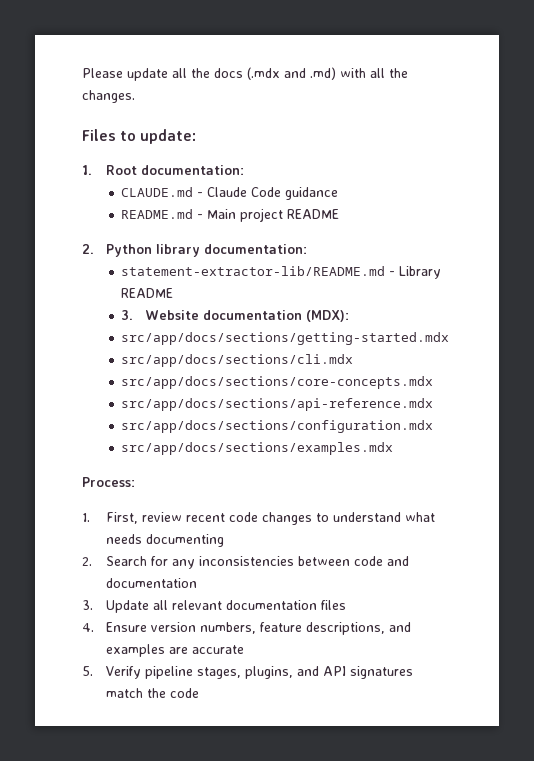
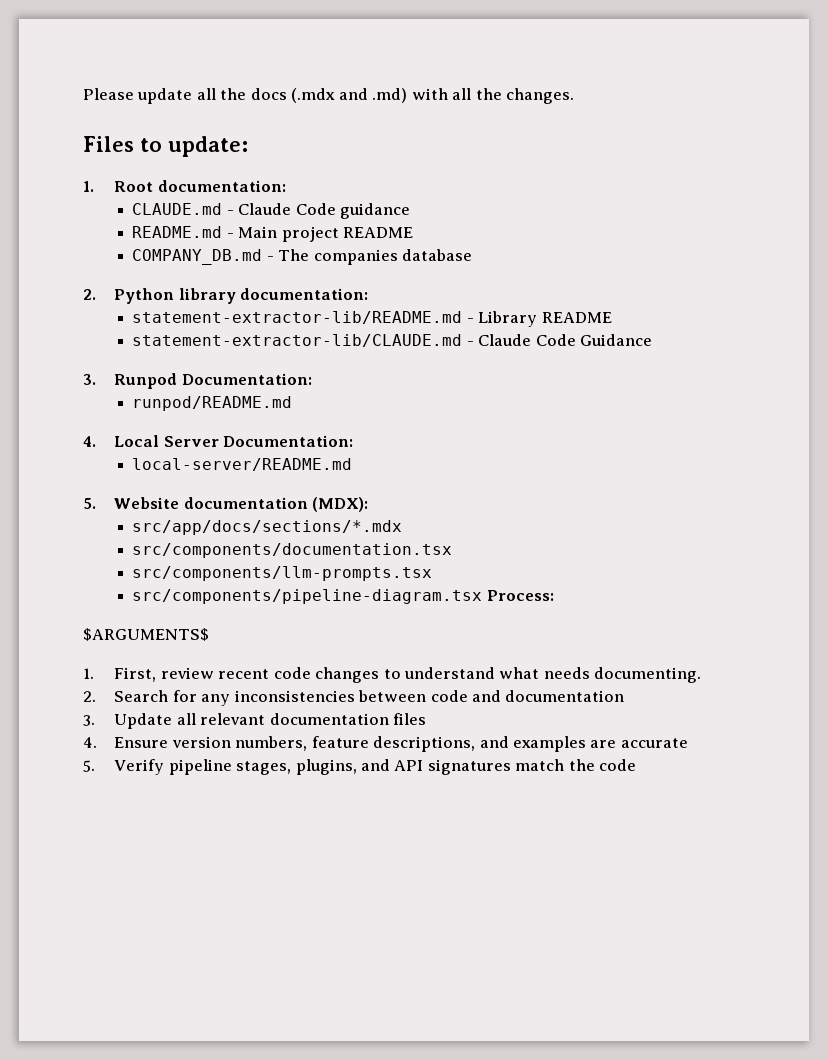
(340, 214) none -> [132,249,473,265] // COMPANY_DB.md - The companies database
[121,310,350,322] [121,332,450,345] [121,354,354,367] [121,376,434,389] [121,398,434,411] [121,420,434,433] [121,442,394,455] [82,477,135,487] 3. Website documentation (MDX): // src/app/docs/sections/getting-started.mdx // src/app/docs/sections/cli.mdx // src/app/docs/sections/core-concepts.mdx // src/app/docs/sections/api-reference.mdx // src/app/docs/sections/configuration.mdx // src/app/docs/sections/examples.mdx // Process: -> [132,334,653,347] [83,373,312,389] [132,396,293,411] [83,435,354,447] [132,458,353,471] [83,497,369,512] [132,520,403,535] [132,543,453,558] [132,566,433,581] [132,589,554,604] [83,628,209,641] statement-extractor-lib/CLAUDE.md - Claude Code Guidance // 3. Runpod Documentation: // runpod/README.md // 4. Local Server Documentation: // local-server/README.md // 5. Website documentation (MDX): // src/app/docs/sections/*.mdx // src/components/documentation.tsx // src/components/llm-prompts.tsx // src/components/pipeline-diagram.tsx Process: // $ARGUMENTS$
[145,534,224,547] documenting -> [594,667,702,683] documenting.

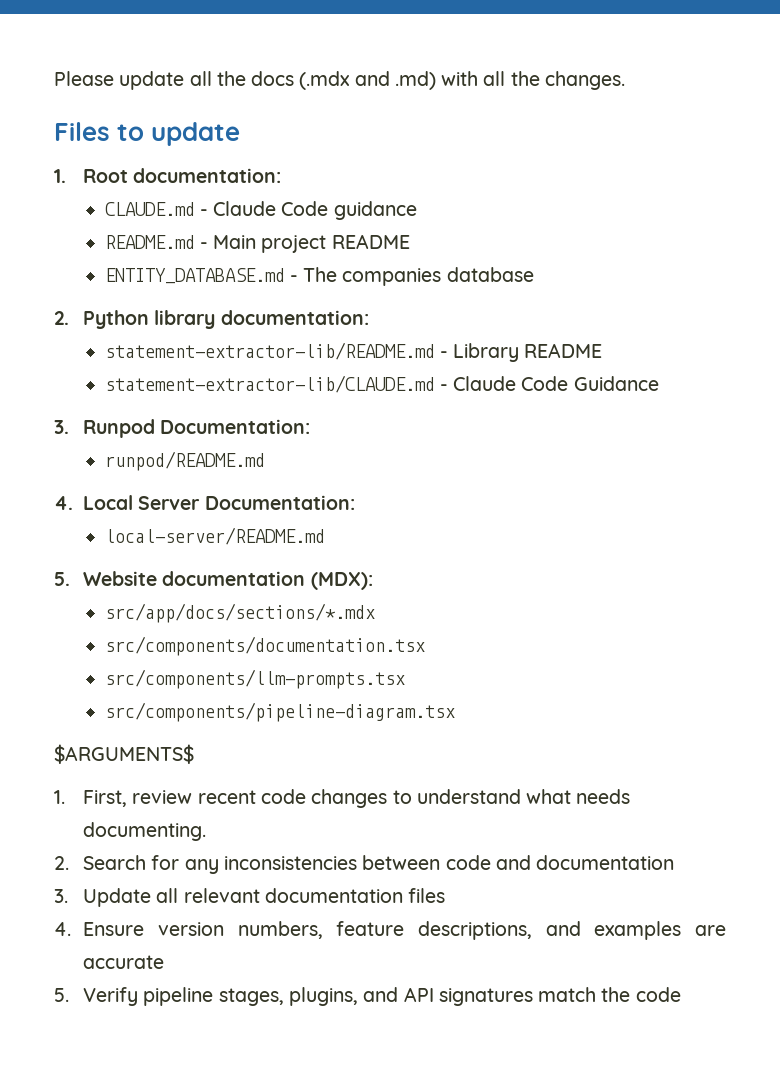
[168,136,248,157] update: -> [151,122,241,146] update
[132,249,263,265] COMPANY_DB.md -> [104,268,285,284] ENTITY_DATABASE.md
[486,590,554,601] Process: -> (455, 712) none

